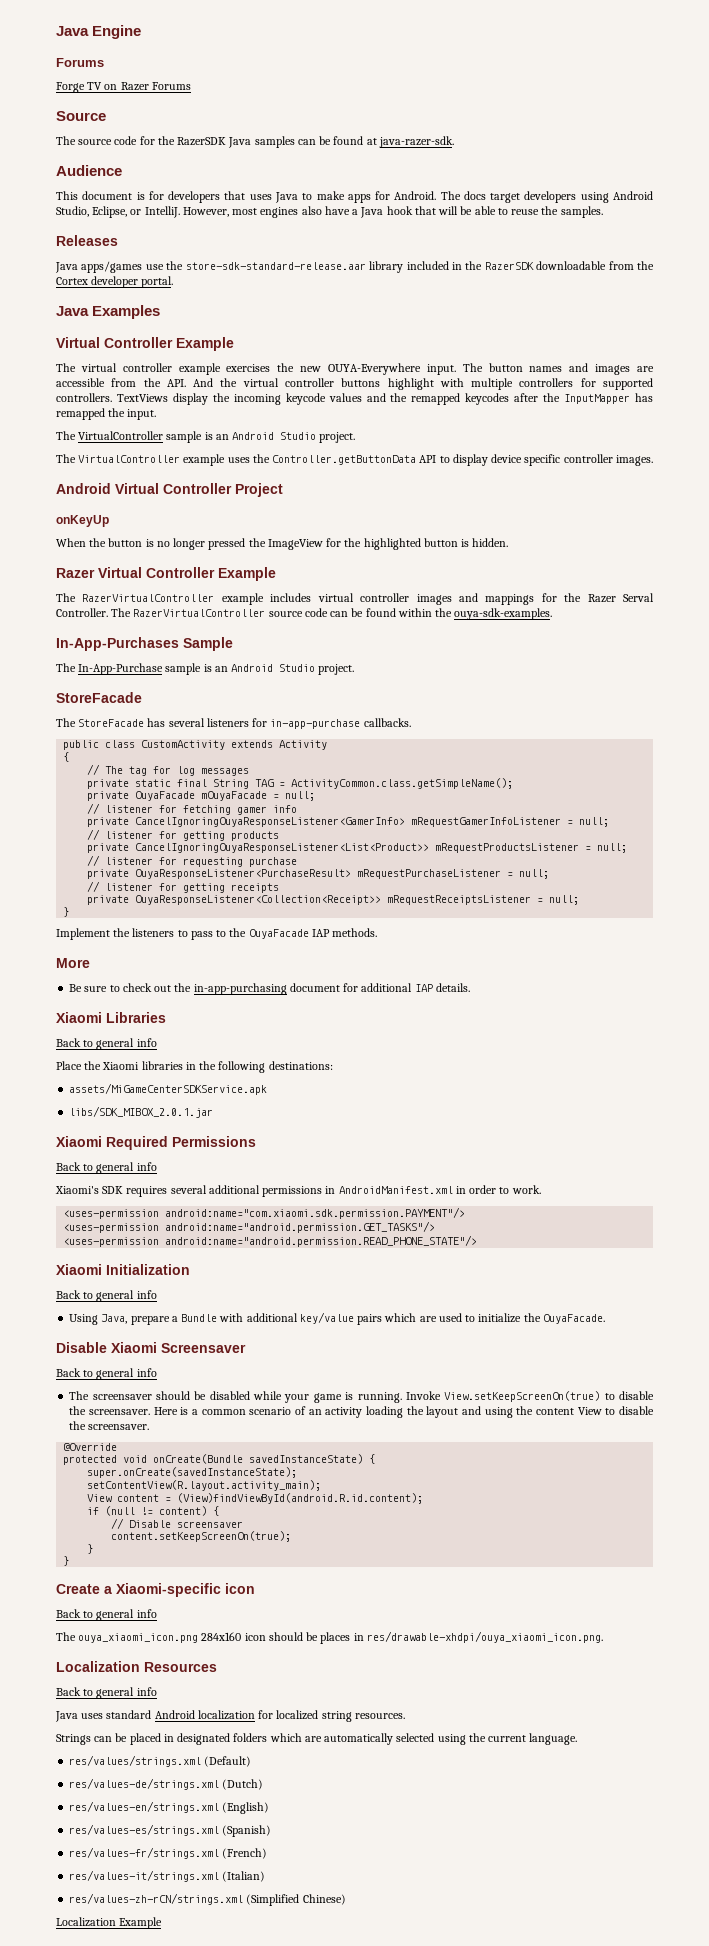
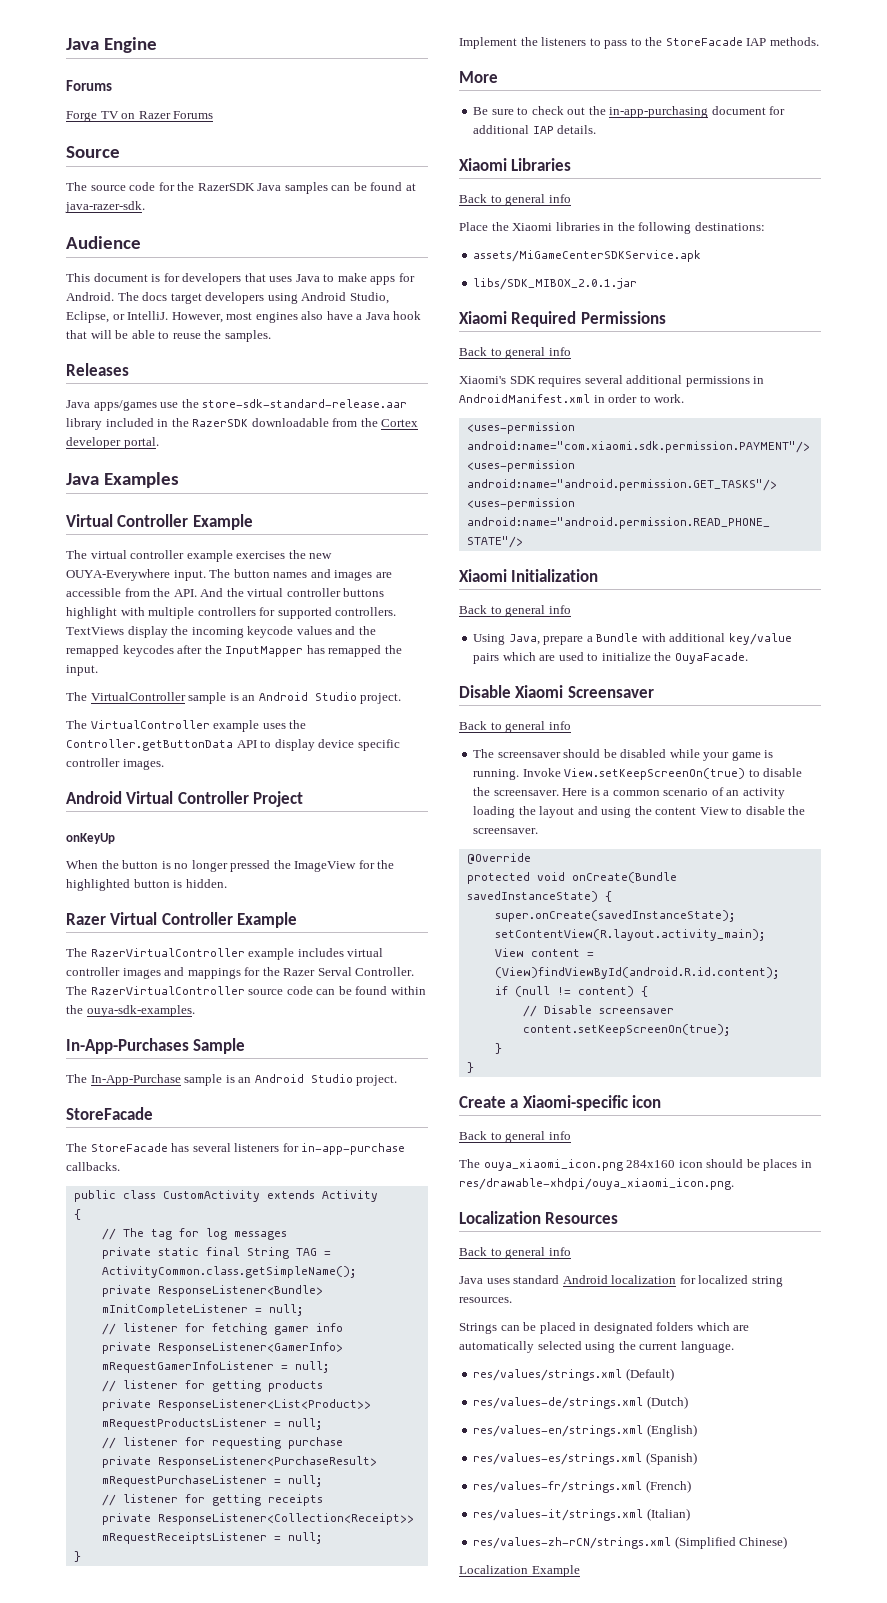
[135,791,268,801] OuyaFacade mOuyaFacade -> [157,1285,323,1297] [101,1304,248,1316] ResponseListener<Bundle> mInitCompleteListener
[135,817,406,827] CancelIgnoringOuyaResponseListener<GamerInfo> -> [157,1342,343,1354] ResponseListener<GamerInfo>
[135,843,430,853] CancelIgnoringOuyaResponseListener<List<Product>> -> [157,1399,371,1411] ResponseListener<List<Product>>
[135,869,352,879] OuyaResponseListener<PurchaseResult> -> [157,1456,377,1468] ResponseListener<PurchaseResult>
[135,895,382,905] OuyaResponseListener<Collection<Receipt>> -> [157,1513,414,1525] ResponseListener<Collection<Receipt>>
[248,929,309,939] OuyaFacade -> [665,37,743,46] StoreFacade

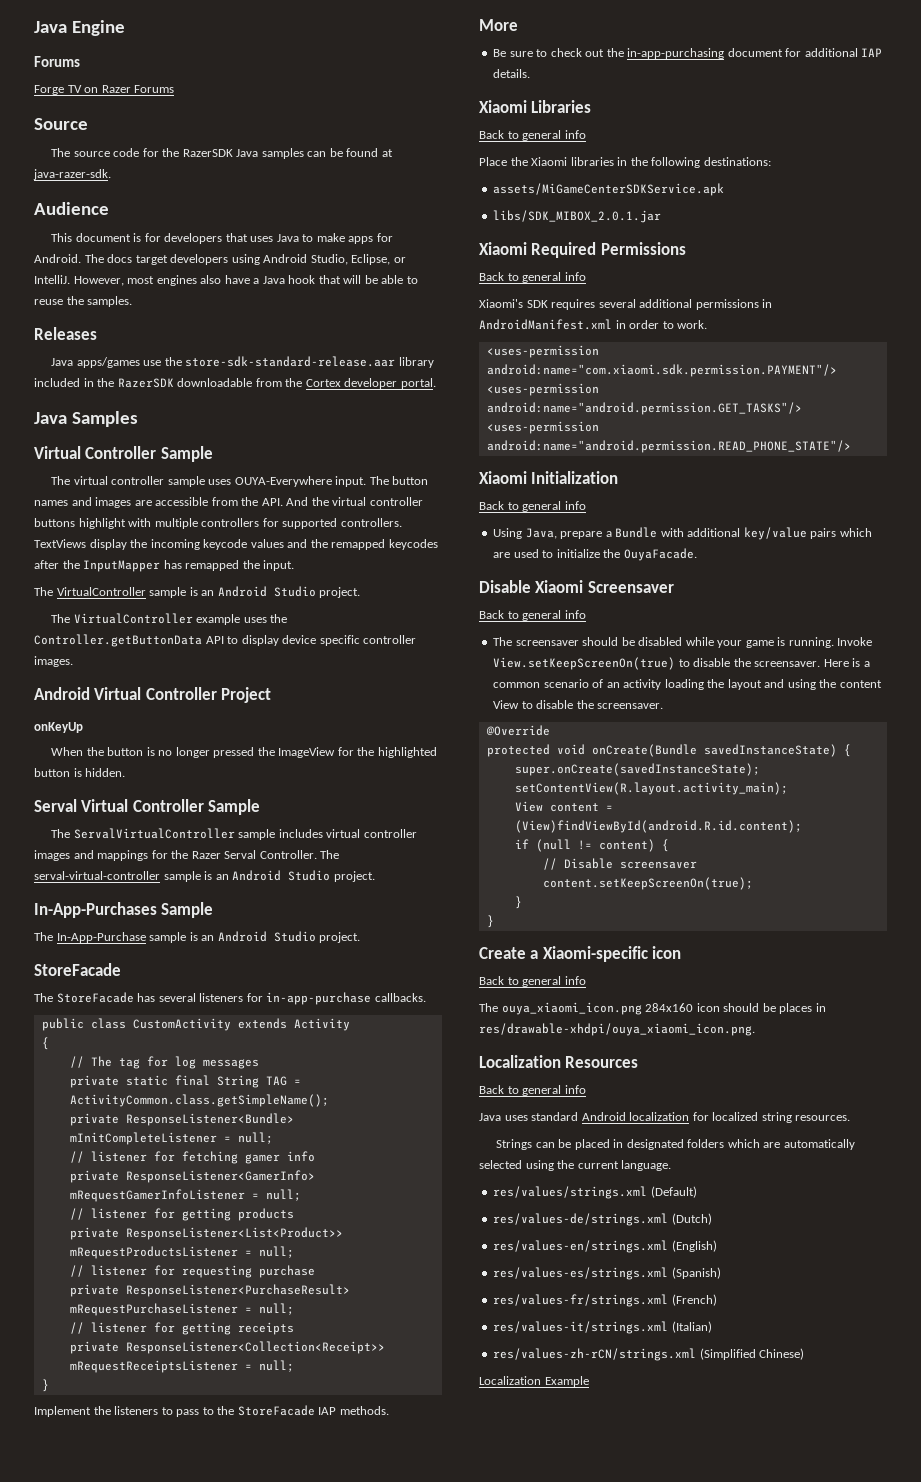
[103,472,179,488] [66,514,253,530] Examples // Virtual Controller Example -> [71,411,138,427] [34,446,213,462] Samples // Virtual Controller Sample
[186,550,333,562] example exercises the new -> [167,476,232,487] sample uses
[66,912,298,928] [66,948,295,960] Razer Virtual Controller Example // The RazerVirtualController example -> [34,799,261,815] [51,828,276,840] Serval Virtual Controller Sample // The ServalVirtualController sample
[90,986,426,995] [66,1005,195,1017] RazerVirtualController source code can be found within the ouya-sdk-examples. -> [34,870,375,882] serval-virtual-controller sample is an Android Studio project.

